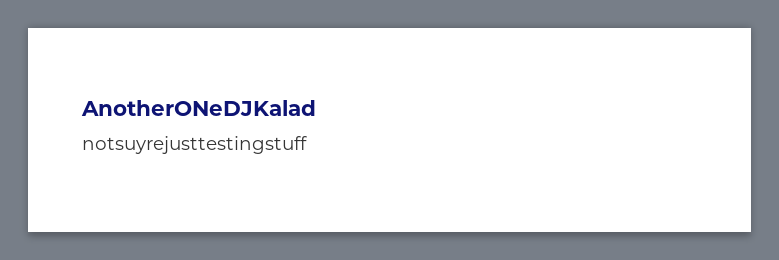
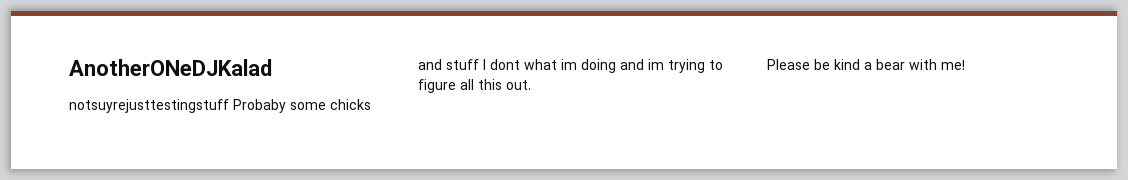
(307, 145) none -> [233,99,371,113] [418,59,723,73] [418,79,531,93] [767,59,965,70] Probaby some chicks and stuff I dont what im doing and im trying to figure all this out. // Please be kind a bear with me!

